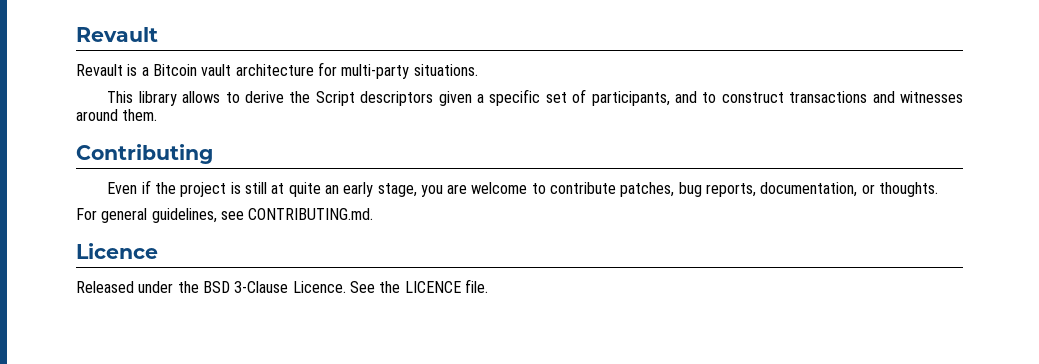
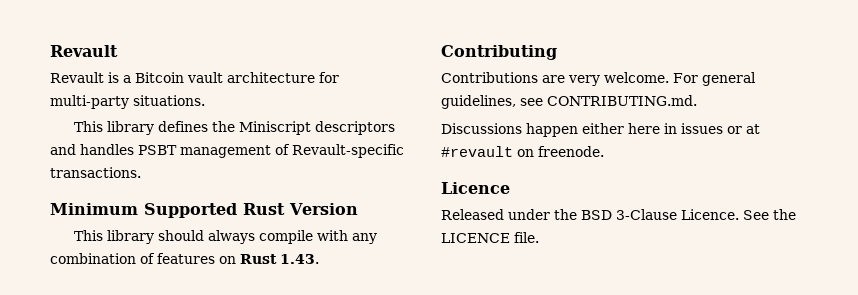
[182,89,964,106] [76,109,158,121] [76,144,213,164] [107,180,939,197] allows to derive the Script descriptors given a specific set of participants, and to construct transactions and witnesses around them. // Contributing // Even if the project is still at quite an early stage, you are welcome to contribute patches, bug reports, documentation, or thoughts. // -> [158,121,396,135] [50,144,404,158] [50,167,141,178] [50,203,358,218] [74,230,378,244] [50,253,319,264] [441,45,557,60] [441,72,669,86] defines the Miniscript descriptors and handles PSBT management of Revault-specific transactions. // Minimum Supported Rust Version // This library should always compile with any combination of features on Rust 1.43. // Contributing // Contributions are very welcome.
(374, 214) none -> [441,123,760,137] [441,146,604,157] // Discussions happen either here in issues or at #revault on freenode.

